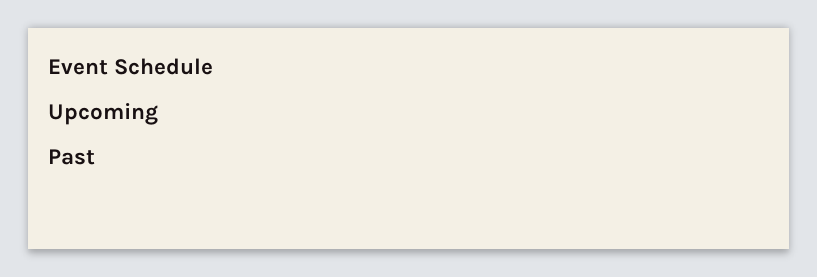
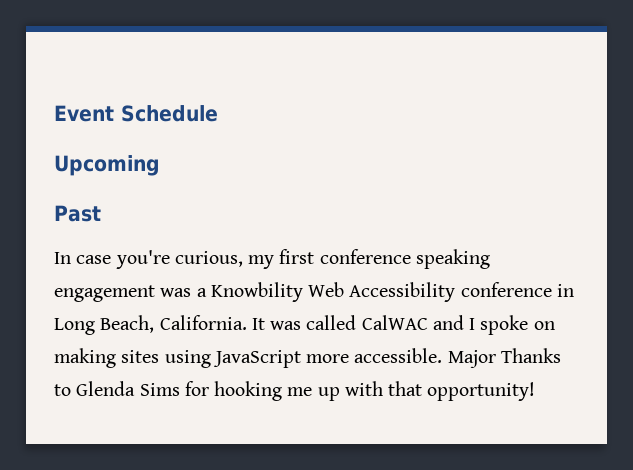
(95, 157) none -> [54,249,490,269] [54,282,574,302] [54,315,555,335] [54,348,561,368] [54,381,536,401] // In case you're curious, my first conference speaking engagement was a Knowbility Web Accessibility conference in Long Beach, California. It was called CalWAC and I spoke on making sites using JavaScript more accessible. Major Thanks to Glenda Sims for hooking me up with that opportunity!

